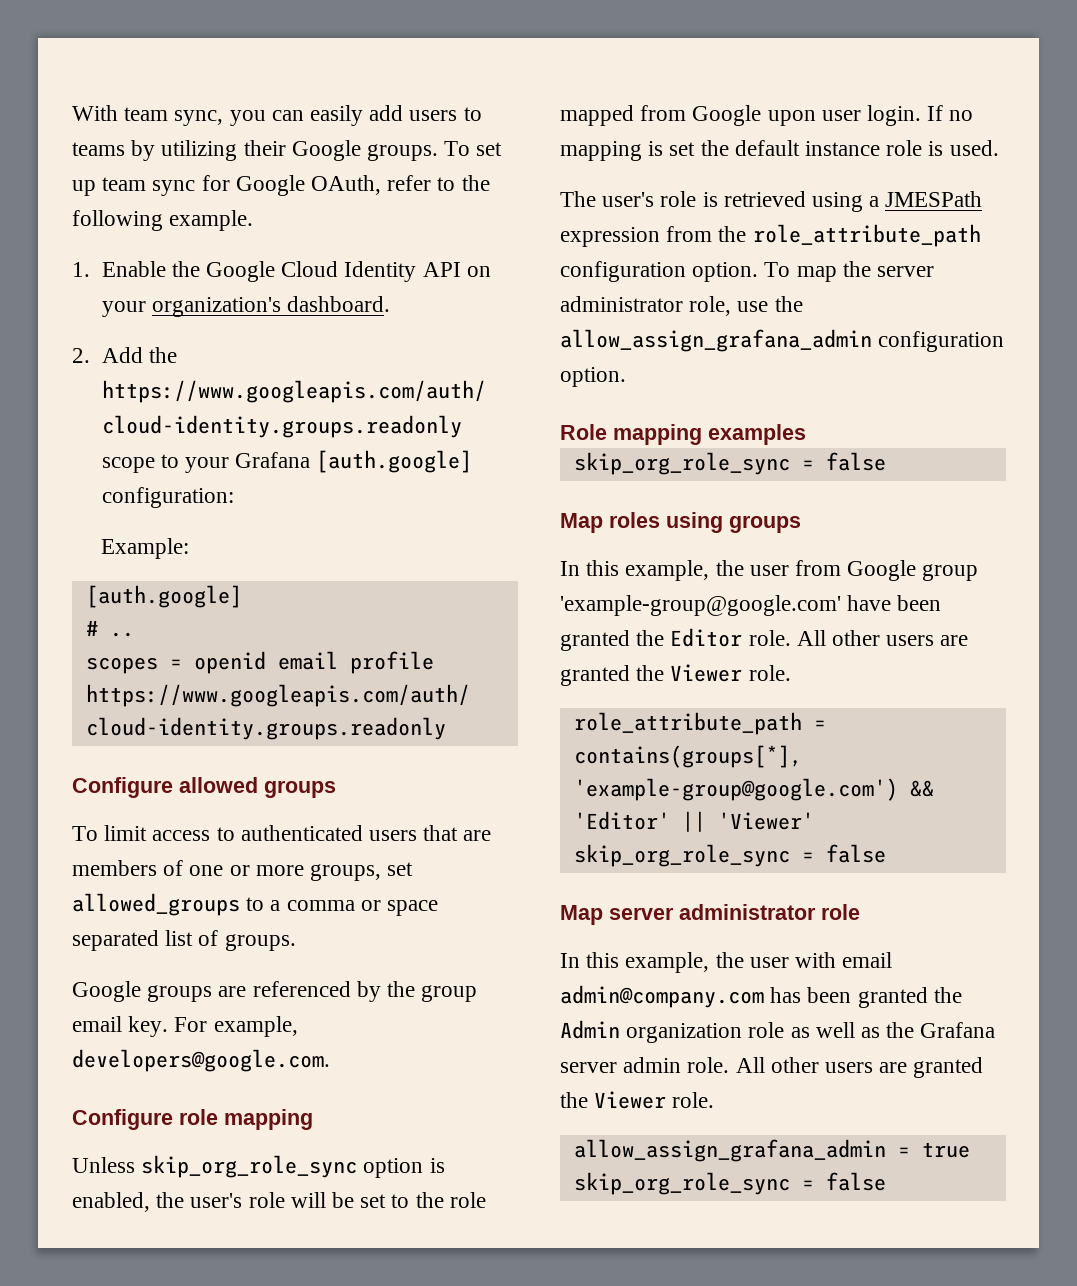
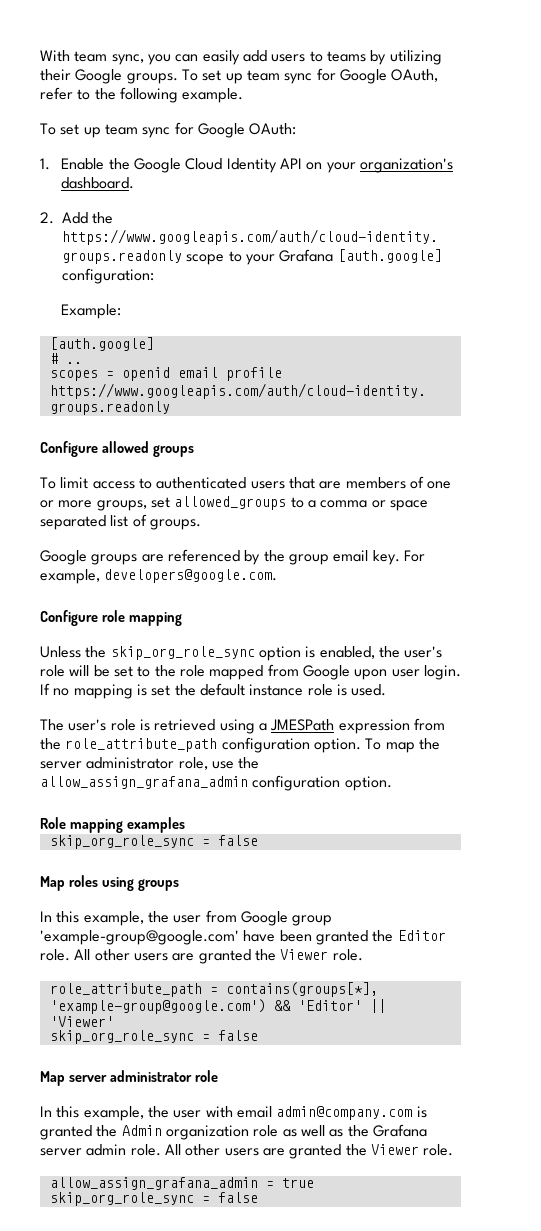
(254, 220) none -> [40,122,297,138] // To set up team sync for Google OAuth:
(135, 1165) none -> [85,646,107,658] the
[770,987,852,1003] has been -> [416,1106,427,1118] is

